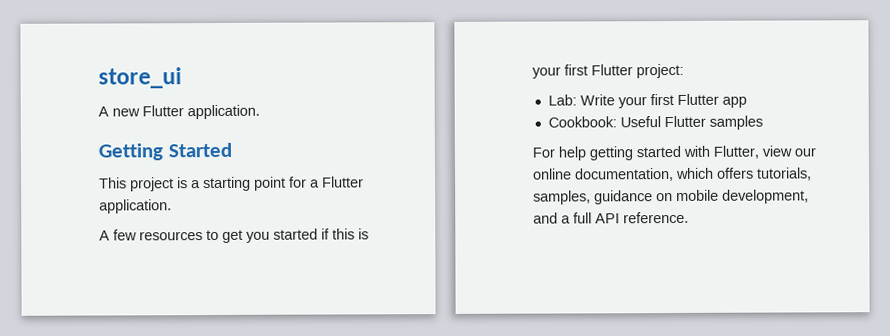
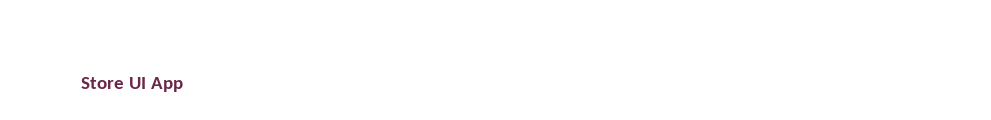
[98,67,182,89] [98,104,260,120] [98,142,232,161] [99,176,364,192] [99,199,172,214] [99,228,369,243] [532,63,684,79] [547,93,747,109] [547,115,763,130] [532,145,816,161] [533,167,812,182] [533,189,809,205] [533,211,689,224] store_ui // A new Flutter application. // Getting Started // This project is a starting point for a Flutter application. // A few resources to get you started if this is your first Flutter project: // Lab: Write your first Flutter app // Cookbook: Useful Flutter samples // For help getting started with Flutter, view our online documentation, which offers tutorials, samples, guidance on mobile development, and a full API reference. -> [81,77,183,92] Store UI App

